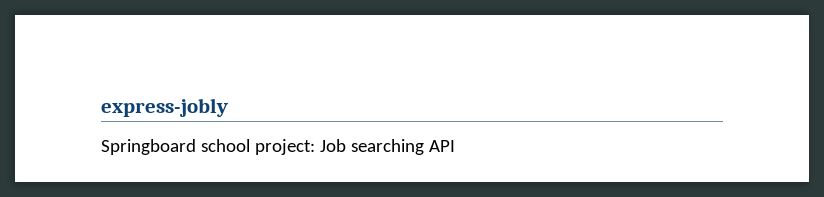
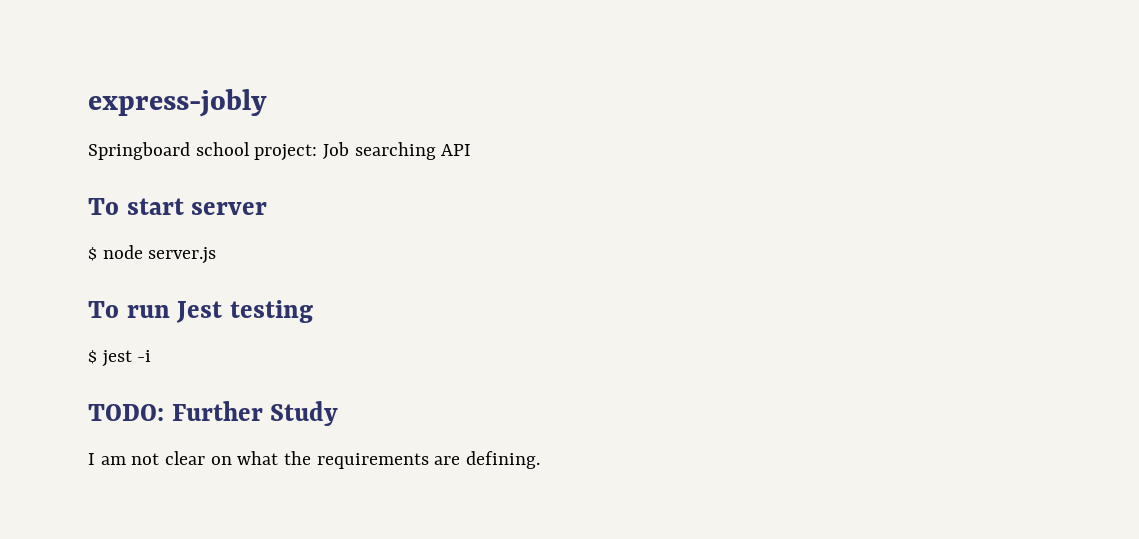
(455, 146) none -> [88,198,268,215] [88,245,217,264] [88,300,314,323] [88,350,152,367] [88,401,339,426] [88,451,541,469] // To start server // $ node server.js // To run Jest testing // $ jest -i // TODO: Further Study // I am not clear on what the requirements are defining.

